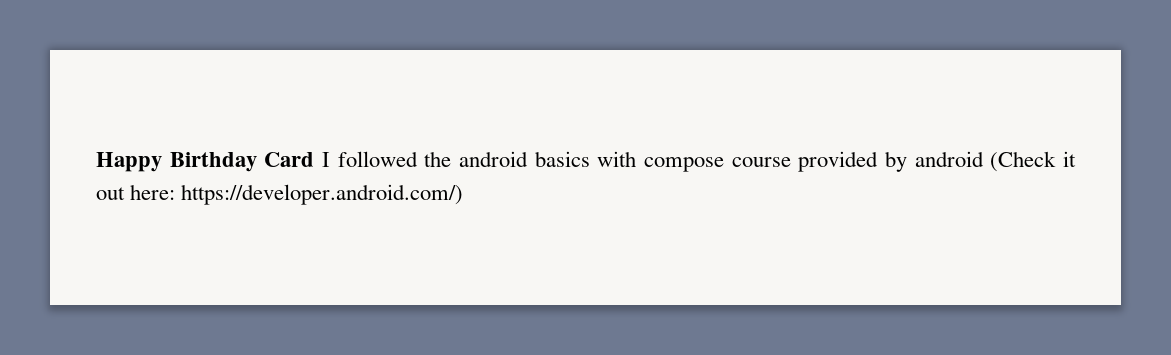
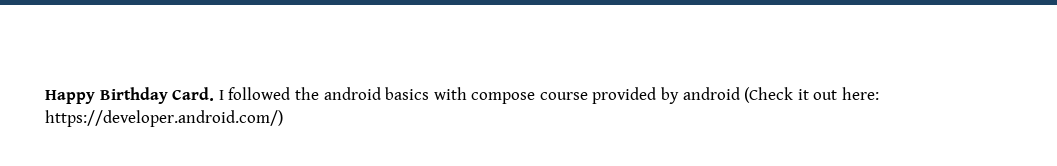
[264,152,315,167] Card -> [172,87,215,101] Card.

